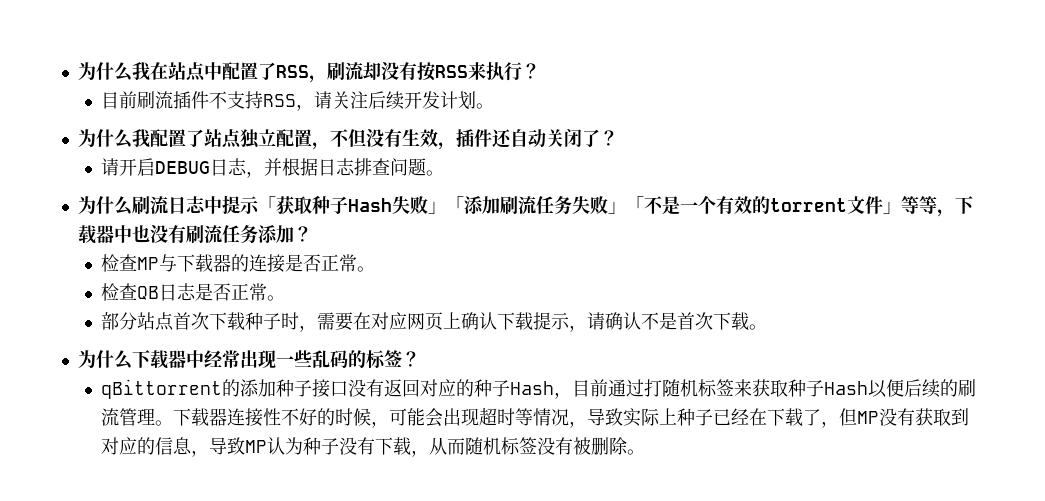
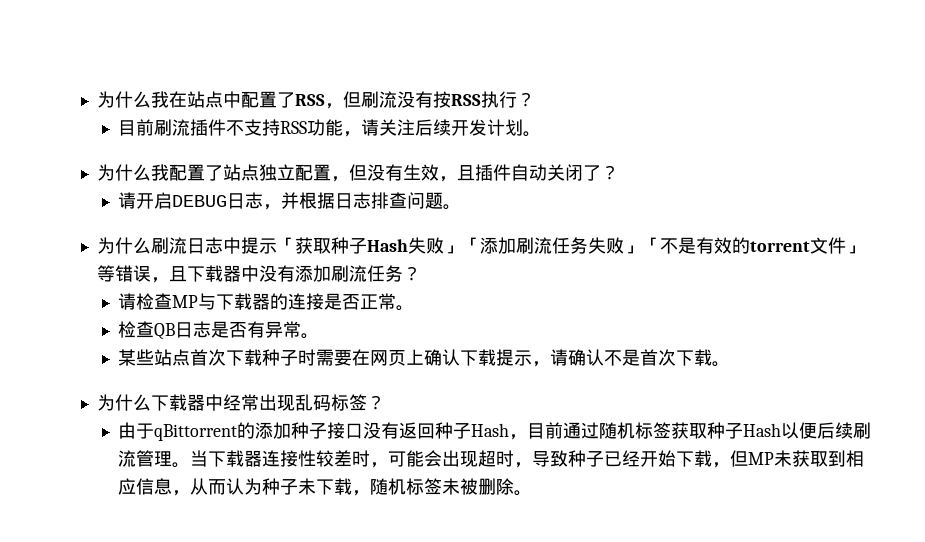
[326,62,381,81] 刷流却 -> [342,91,397,108] 但刷流
[467,62,486,80] 来 -> (481, 100) none
(297, 100) none -> [306,119,343,136] 功能
[329,129,349,147] 不 -> (349, 179) none
[455,129,512,148] 插件还 -> [456,164,511,181] 且插件
[679,196,716,214] 一个 -> (696, 245) none
[918,196,974,217] [77,225,312,244] 等，下载器中也没有刷流任务添加？ // -> [114,265,421,283] [117,293,136,310] 错误，且下载器中没有添加刷流任务？ // 请
[231,283,286,301] [101,312,138,330] 正常。 // 部分 -> [246,321,319,339] [117,349,154,366] 有异常。 // 某些
[299,312,408,332] ，需要在对应 -> [315,349,370,366] 需要在
[275,350,366,368] 一些乱码的 -> [294,394,331,411] 乱码
(420, 359) none -> [117,422,154,439] 由于
[420,379,475,397] 对应的 -> (435, 431) none
[644,379,753,397] 打随机标签来 -> [598,422,671,439] 随机标签
[940,379,959,397] 的 -> (853, 430) none
(174, 423) none -> [189,450,208,467] 当
[281,408,372,426] 不好的时候 -> [315,450,370,467] 较差时
[515,408,970,428] [101,437,574,457] 等情况，导致实际上种子已经在下载了，但MP没有获取到对应的信息，导致MP认为种子没有下载，从而随机标签没有 -> [513,450,864,468] [117,478,460,496] ，导致种子已经开始下载，但MP未获取到相应信息，从而认为种子未下载，随机标签未

